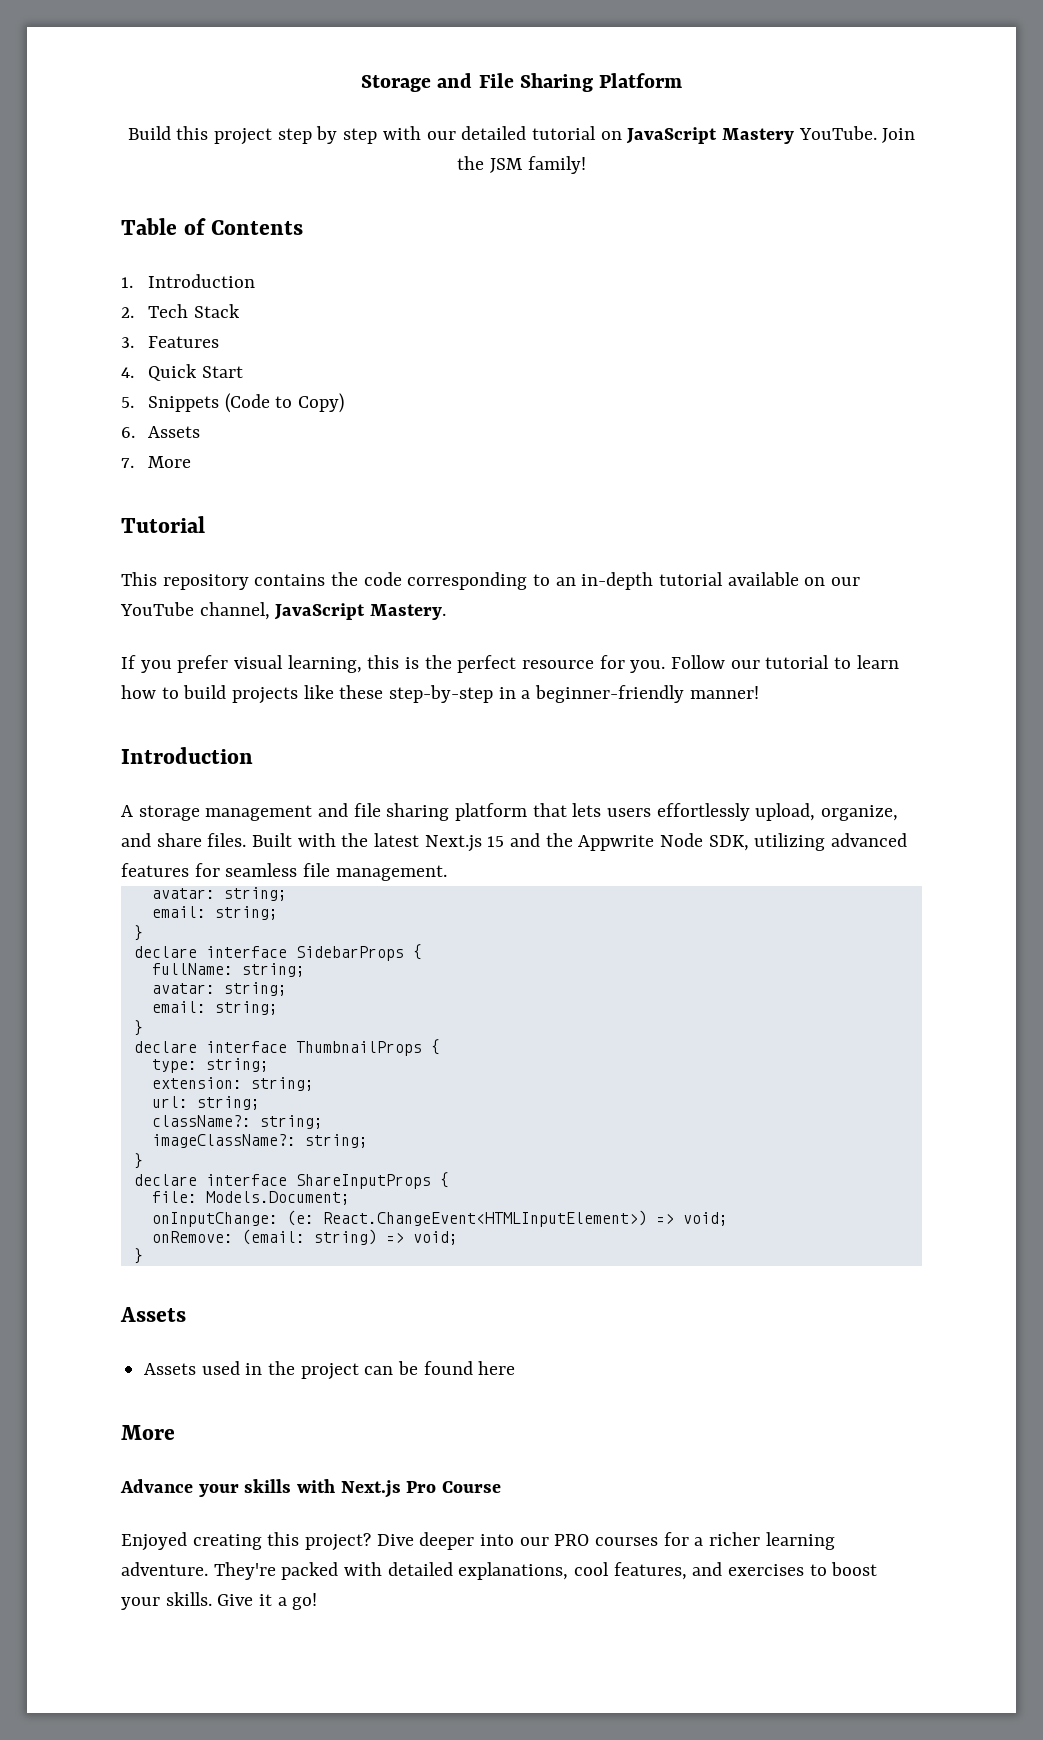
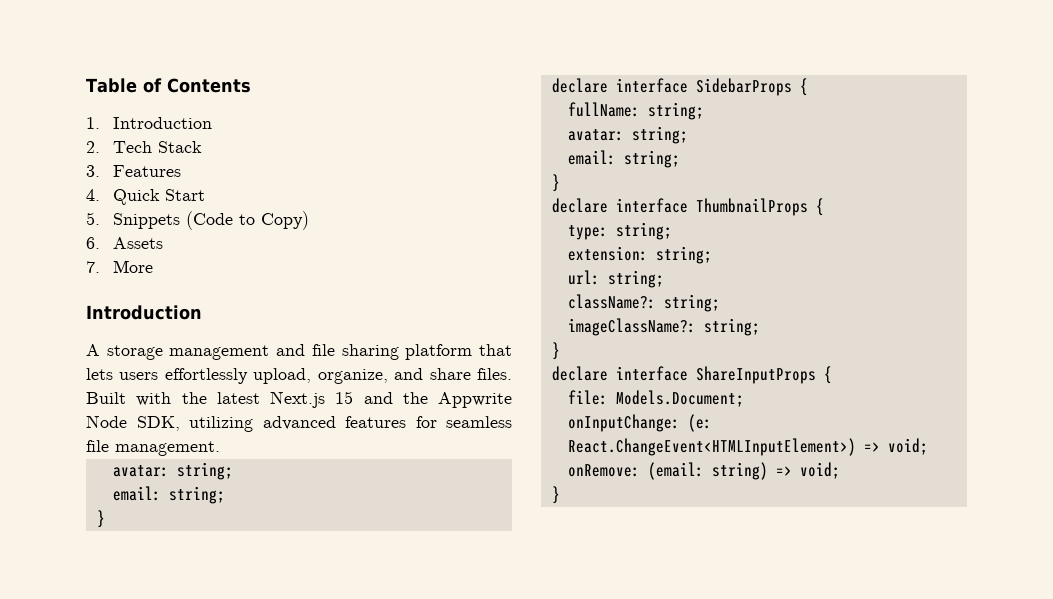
[361,73,682,92] [127,126,916,145] [457,156,586,174] Storage and File Sharing Platform // Build this project step by step with our detailed tutorial on JavaScript Mastery YouTube. Join the JSM family! // -> (86, 85) none
[121,516,205,533] [121,572,861,590] [120,602,447,620] [121,655,899,673] [121,685,759,704] // Tutorial // This repository contains the code corresponding to an in-depth tutorial available on our YouTube channel, JavaScript Mastery. // If you prefer visual learning, this is the perfect resource for you. Follow our tutorial to learn how to build projects like these step-by-step in a beginner-friendly manner! -> (153, 266) none
[120,1307,186,1322] [144,1361,516,1380] [121,1425,175,1440] [120,1479,502,1498] [121,1532,835,1551] [121,1562,878,1580] [121,1592,318,1610] // Assets // Assets used in the project can be found here // More // Advance your skills with Next.js Pro Course // Enjoyed creating this project? Dive deeper into our PRO courses for a richer learning adventure. They're packed with detailed explanations, cool features, and exercises to boost your skills. Give it a go! -> (560, 495) none

